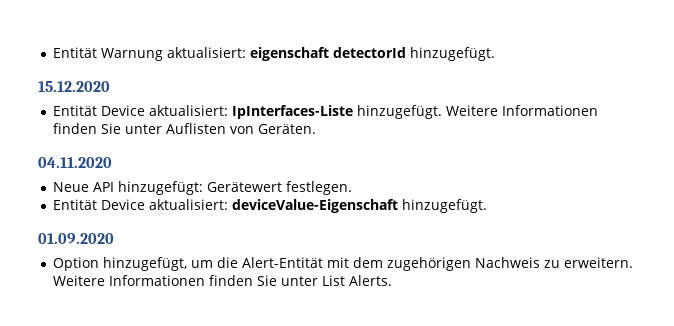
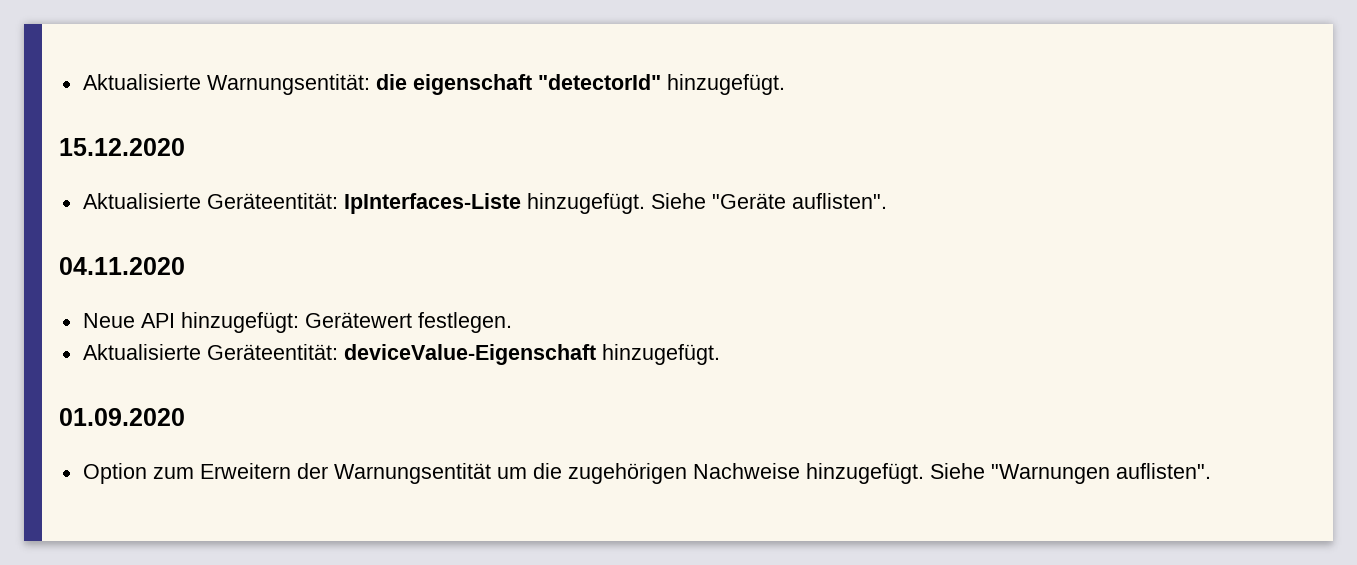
[52,47,495,61] [38,81,110,92] [52,105,598,119] [52,123,316,134] Entität Warnung aktualisiert: eigenschaft detectorId hinzugefügt. // 15.12.2020 // Entität Device aktualisiert: IpInterfaces-Liste hinzugefügt. Weitere Informationen finden Sie unter Auflisten von Geräten. -> [82,74,785,95] [59,138,185,156] [82,193,887,214] Aktualisierte Warnungsentität: die eigenschaft "detectorId" hinzugefügt. // 15.12.2020 // Aktualisierte Geräteentität: IpInterfaces-Liste hinzugefügt. Siehe "Geräte auflisten".
[52,199,228,210] Entität Device aktualisiert: -> [82,344,338,360] Aktualisierte Geräteentität:
[102,257,633,271] [52,275,392,286] hinzugefügt, um die Alert-Entität mit dem zugehörigen Nachweis zu erweitern. Weitere Informationen finden Sie unter List Alerts. -> [152,463,1211,484] zum Erweitern der Warnungsentität um die zugehörigen Nachweise hinzugefügt. Siehe "Warnungen auflisten".

